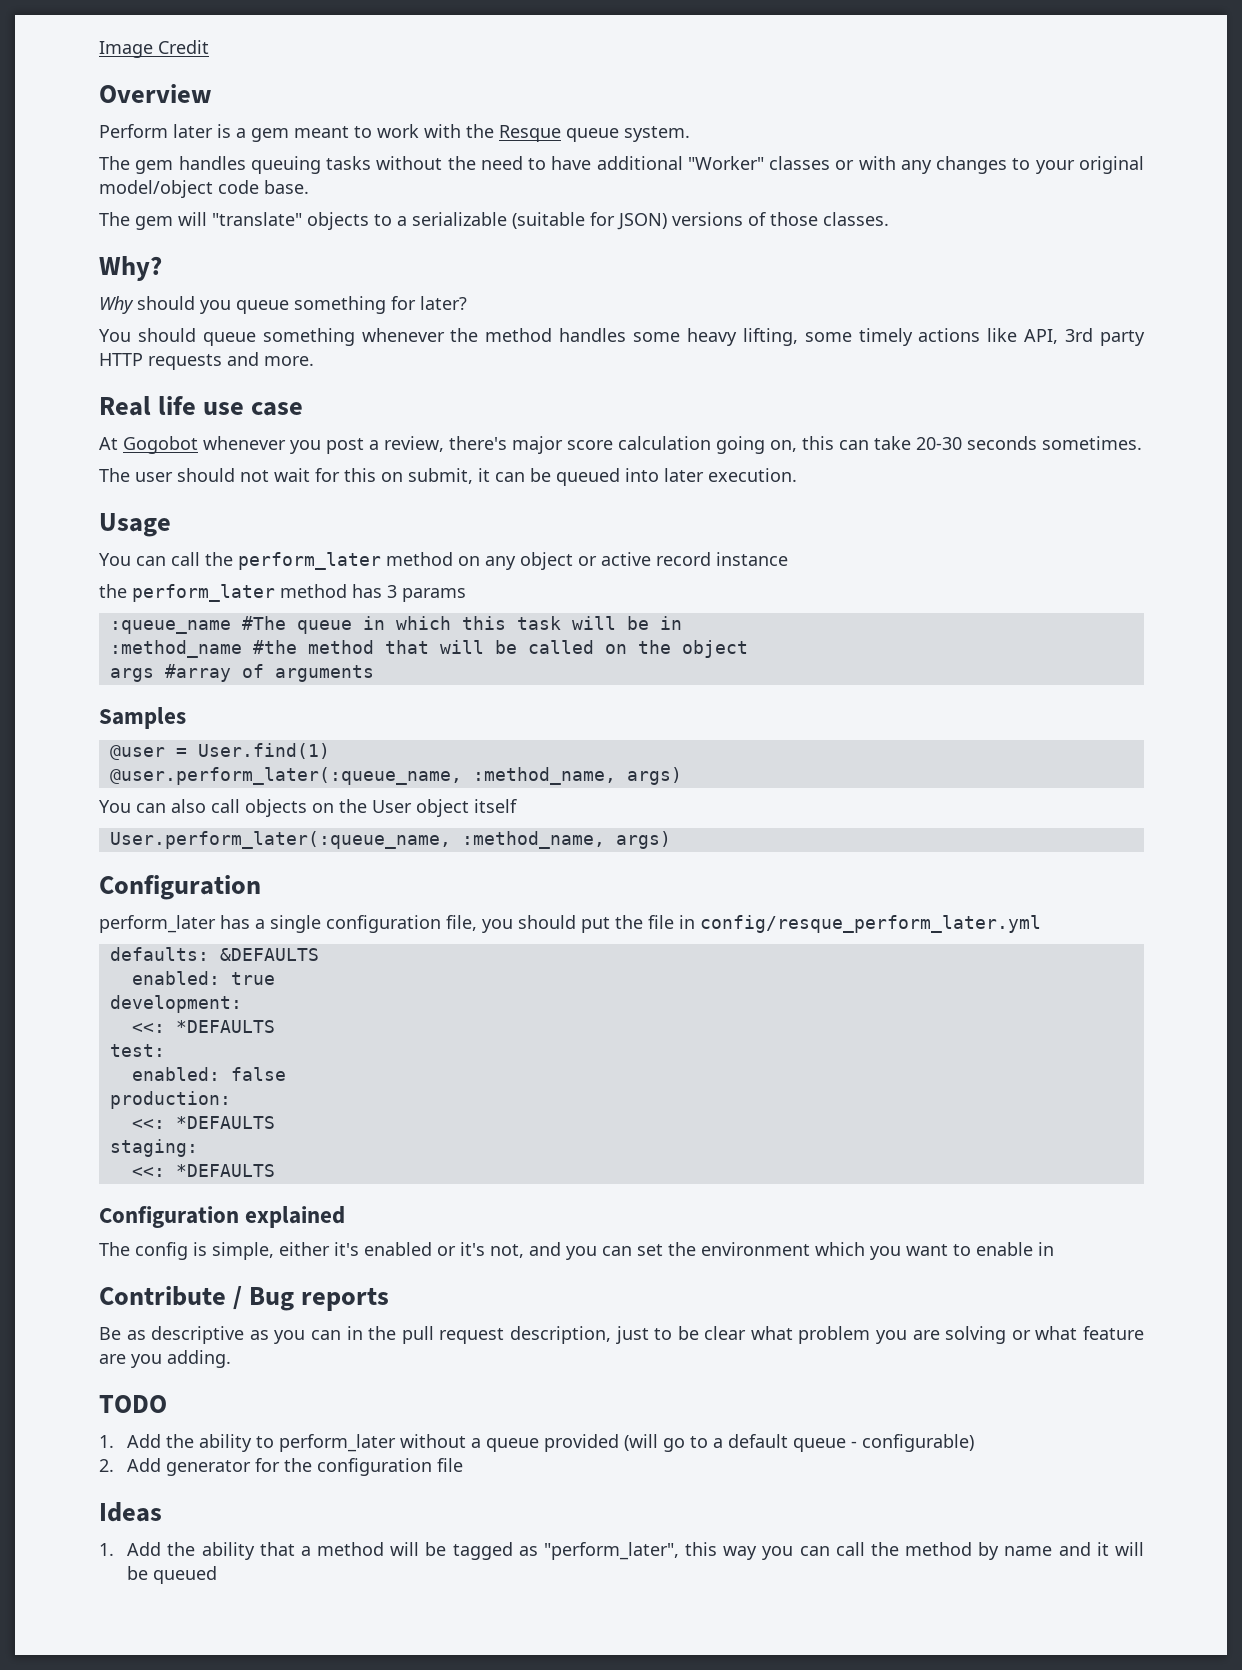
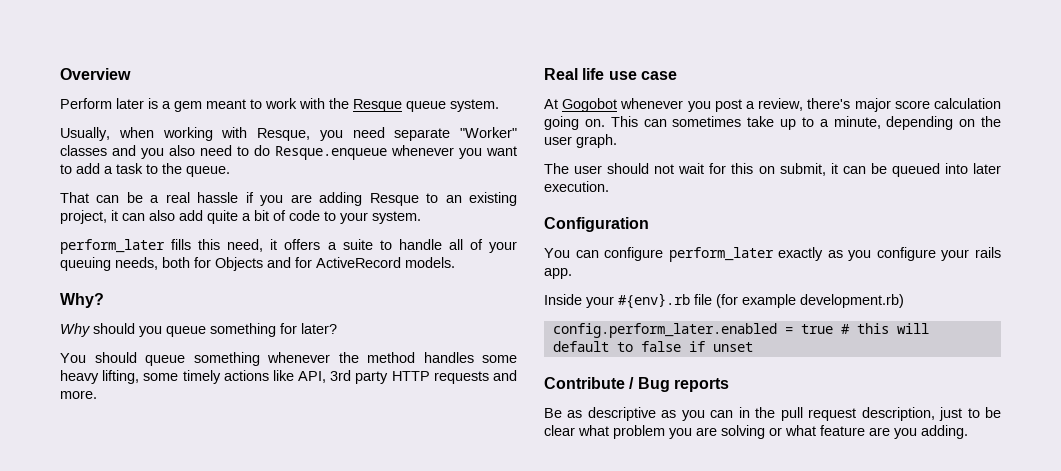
[99,40,209,58] Image Credit // -> (60, 74) none
[99,156,1145,174] [99,180,309,198] [99,212,889,230] The gem handles queuing tasks without the need to have additional "Worker" classes or with any changes to your original model/object code base. // The gem will "translate" objects to a serializable (suitable for JSON) versions of those classes. -> [60,127,517,141] [60,145,517,160] [60,163,230,177] [60,192,517,206] [60,210,421,224] [60,239,517,254] [60,257,455,271] Usually, when working with Resque, you need separate "Worker" classes and you also need to do Resque.enqueue whenever you want to add a task to the queue. // That can be a real hassle if you are adding Resque to an existing project, it can also add quite a bit of code to your system. // perform_later fills this need, it offers a suite to handle all of your queuing needs, both for Objects and for ActiveRecord models.
[770,436,1142,452] on, this can take 20-30 seconds sometimes. -> [584,116,1001,130] [544,134,617,148] on. This can sometimes take up to a minute, depending on the user graph.
[99,513,171,537] [99,552,788,570] [99,584,466,602] [109,616,682,634] [109,640,748,658] [109,664,374,682] [99,707,186,729] [109,743,330,760] [109,767,682,785] [99,799,517,817] [109,831,671,849] [99,875,261,900] [99,915,1041,933] [109,947,319,961] [131,971,275,985] [109,995,242,1013] [131,1020,275,1033] [109,1044,165,1057] [131,1067,286,1081] [109,1091,231,1109] [131,1116,275,1129] [109,1139,198,1157] [131,1164,275,1177] [99,1206,346,1228] [99,1242,1054,1260] Usage // You can call the perform_later method on any object or active record instance // the perform_later method has 3 params // :queue_name #The queue in which this task will be in // :method_name #the method that will be called on the object // args #array of arguments // Samples // @user = User.find(1) // @user.perform_later(:queue_name, :method_name, args) // You can also call objects on the User object itself // User.perform_later(:queue_name, :method_name, args) // Configuration // perform_later has a single configuration file, you should put the file in config/resque_perform_later.yml // defaults: &DEFAULTS // enabled: true // development: // <<: *DEFAULTS // test: // enabled: false // production: // <<: *DEFAULTS // staging: // <<: *DEFAULTS // Configuration explained // The config is simple, either it's enabled or it's not, and you can set the environment which you want to enable in -> [544,217,649,232] [544,247,1001,262] [544,268,572,279] [544,293,904,309] [552,323,929,338] [552,341,753,352] Configuration // You can configure perform_later exactly as you configure your rails app. // Inside your #{env}.rb file (for example development.rb) // config.perform_later.enabled = true # this will default to false if unset
[99,1395,167,1413] [99,1434,975,1452] [99,1458,464,1476] [99,1502,162,1522] [99,1542,1145,1560] [127,1566,218,1584] // TODO // 1. Add the ability to perform_later without a queue provided (will go to a default queue - configurable) // 2. Add generator for the configuration file // Ideas // 1. Add the ability that a method will be tagged as "perform_later", this way you can call the method by name and it will be queued -> (968, 432) none

